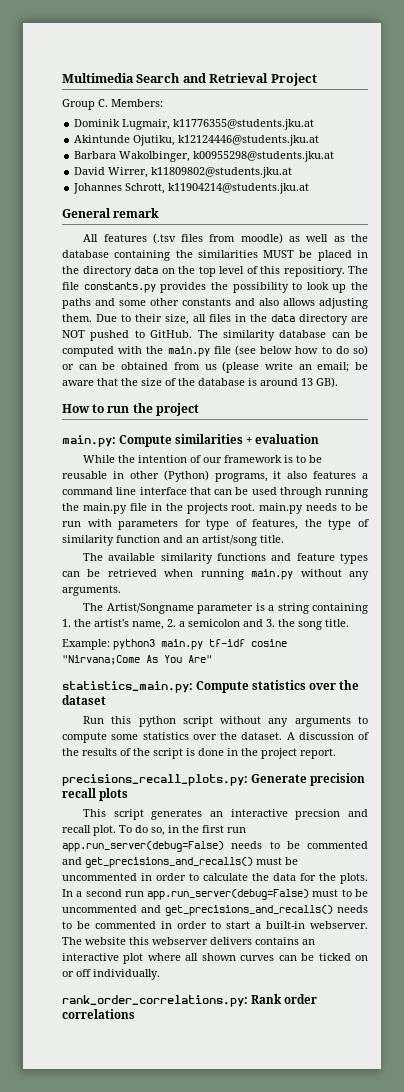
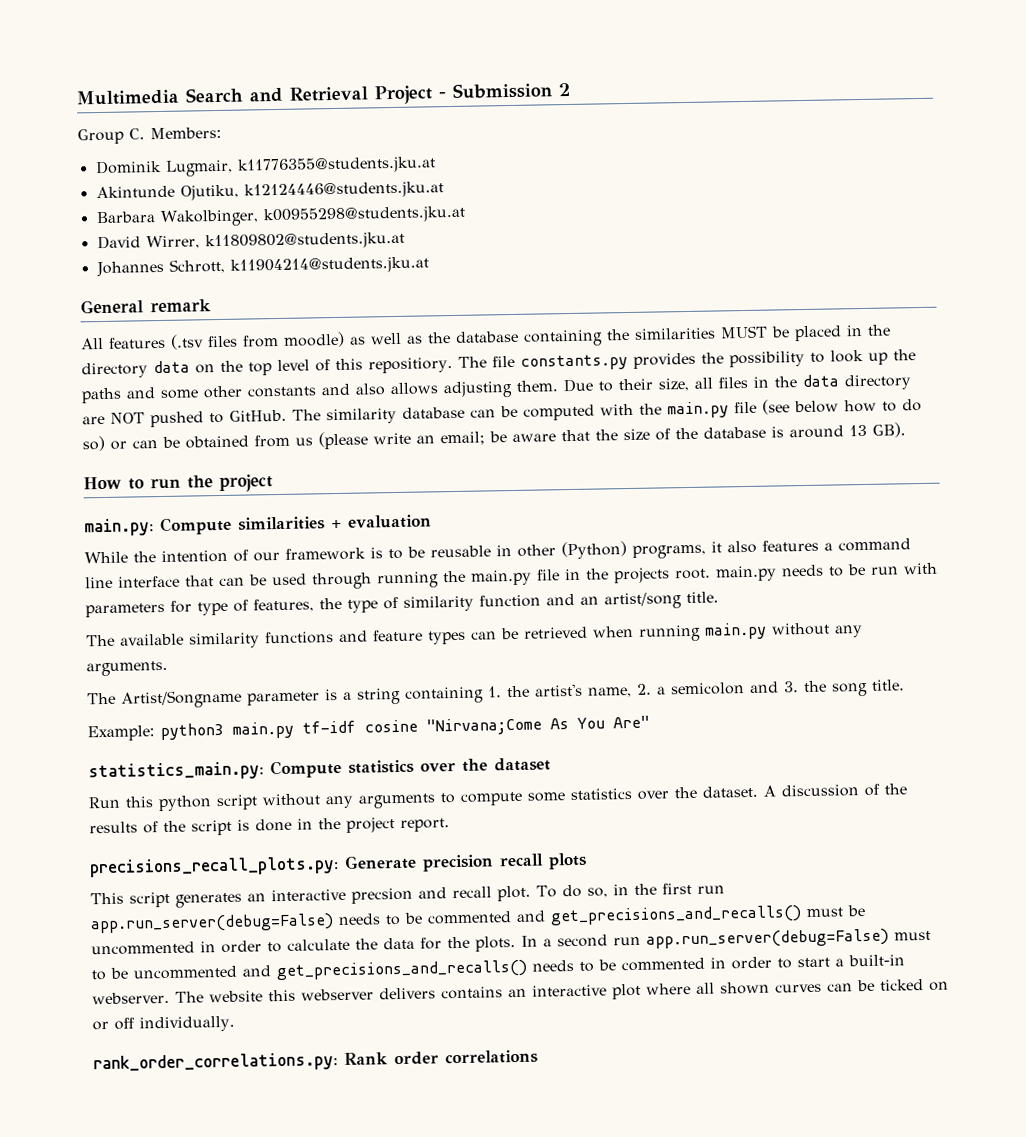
(317, 79) none -> [438,82,570,99] - Submission 2

